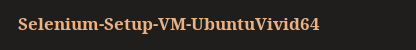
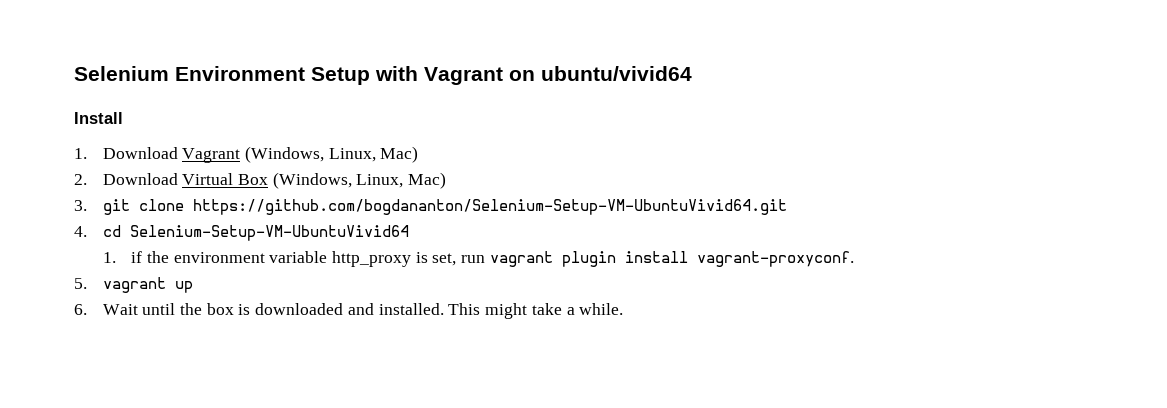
[18,18,320,34] Selenium-Setup-VM-UbuntuVivid64 -> [74,66,692,85] [74,112,123,124] [74,146,419,163] [74,172,447,189] [74,199,787,215] [74,225,409,241] [102,251,854,267] [74,277,193,293] [74,303,624,319] Selenium Environment Setup with Vagrant on ubuntu/vivid64 // Install // 1. Download Vagrant (Windows, Linux, Mac) // 2. Download Virtual Box (Windows, Linux, Mac) // 3. git clone https://github.com/bogdananton/Selenium-Setup-VM-UbuntuVivid64.git // 4. cd Selenium-Setup-VM-UbuntuVivid64 // 1. if the environment variable http_proxy is set, run vagrant plugin install vagrant-proxyconf. // 5. vagrant up // 6. Wait until the box is downloaded and installed. This might take a while.

